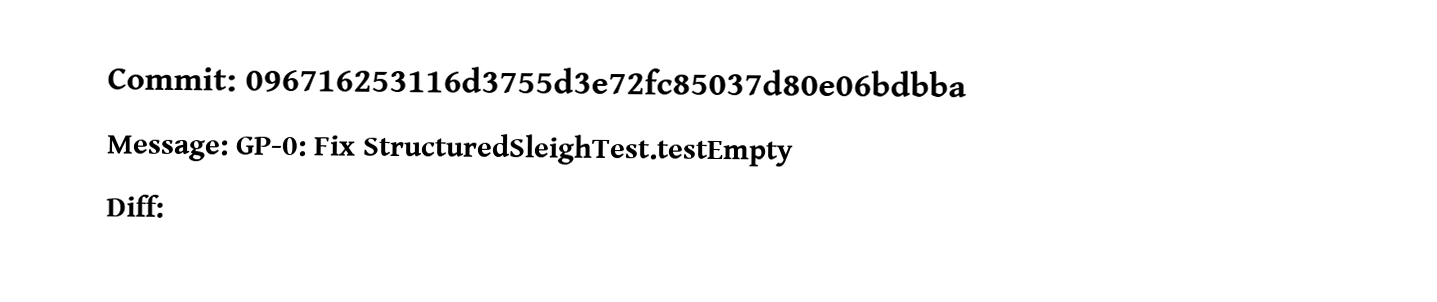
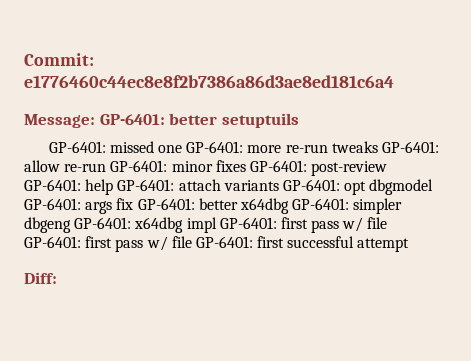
[245,64,968,99] 096716253116d3755d3e72fc85037d80e06bdbba -> [24,75,394,88] e1776460c44ec8e8f2b7386a86d3ae8ed181c6a4
[235,132,795,167] GP-0: Fix StructuredSleighTest.testEmpty -> [99,113,299,128] [48,141,439,153] [24,160,388,176] [24,179,434,195] [24,198,403,214] [24,217,388,233] [24,236,410,252] GP-6401: better setuptuils // GP-6401: missed one GP-6401: more re-run tweaks GP-6401: allow re-run GP-6401: minor fixes GP-6401: post-review GP-6401: help GP-6401: attach variants GP-6401: opt dbgmodel GP-6401: args fix GP-6401: better x64dbg GP-6401: simpler dbgeng GP-6401: x64dbg impl GP-6401: first pass w/ file GP-6401: first pass w/ file GP-6401: first successful attempt

